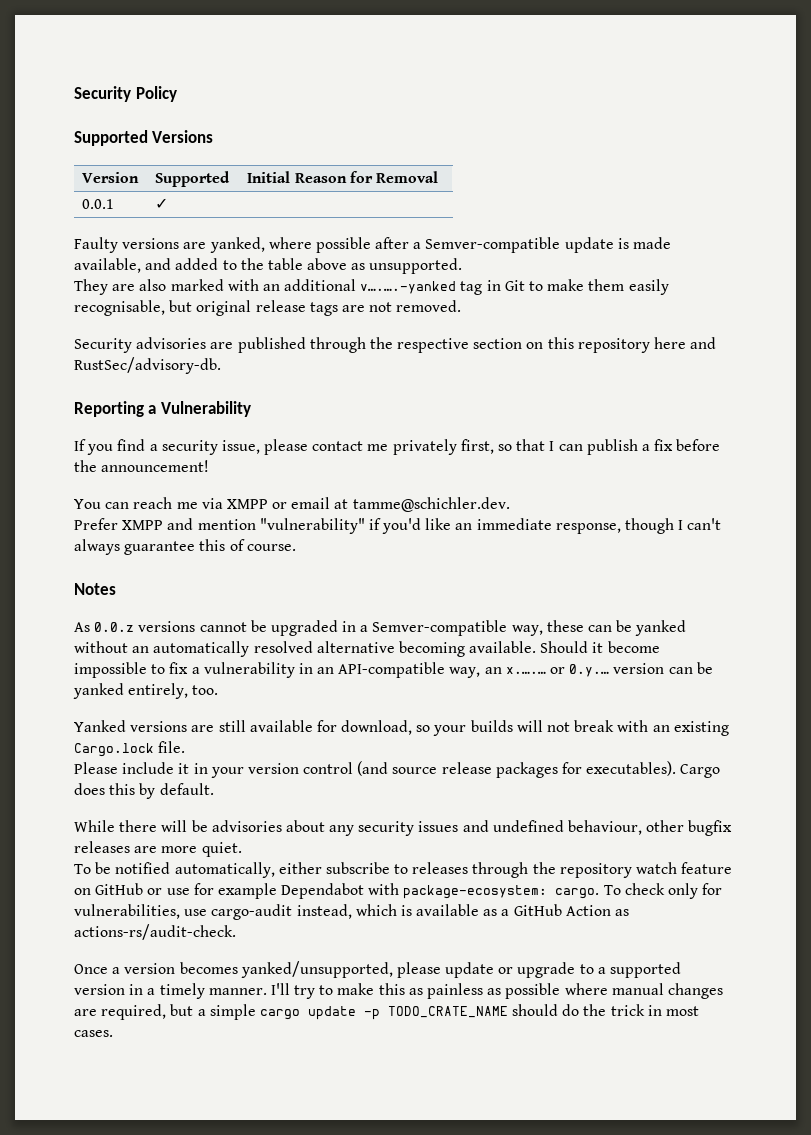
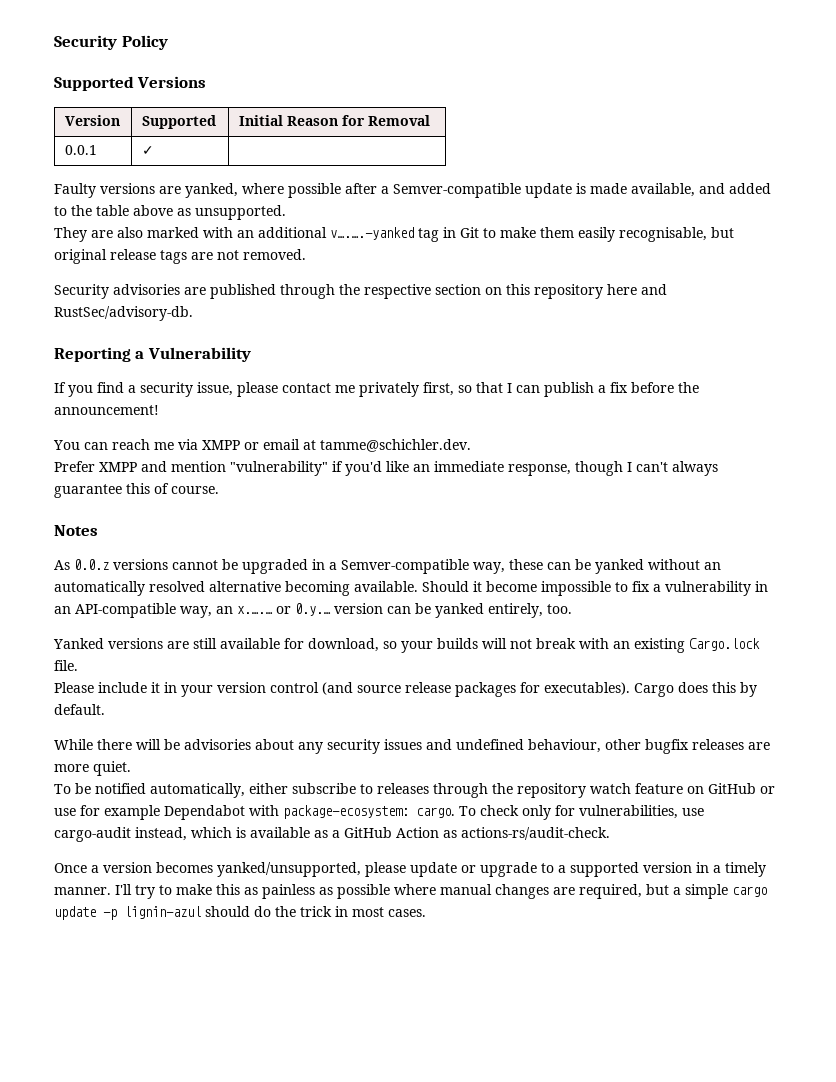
[387,1006,508,1018] TODO_CRATE_NAME -> [124,906,201,919] lignin-azul

